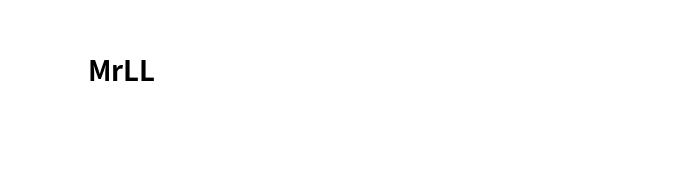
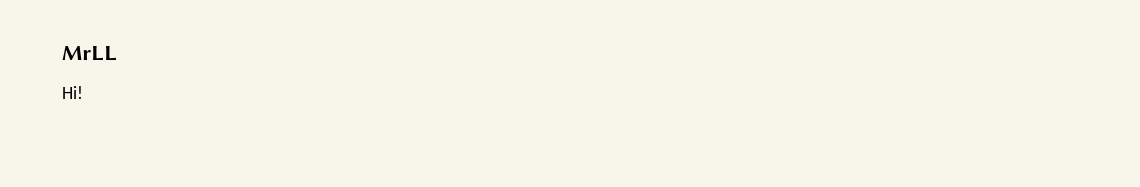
(155, 70) none -> [62,86,83,99] // Hi!

